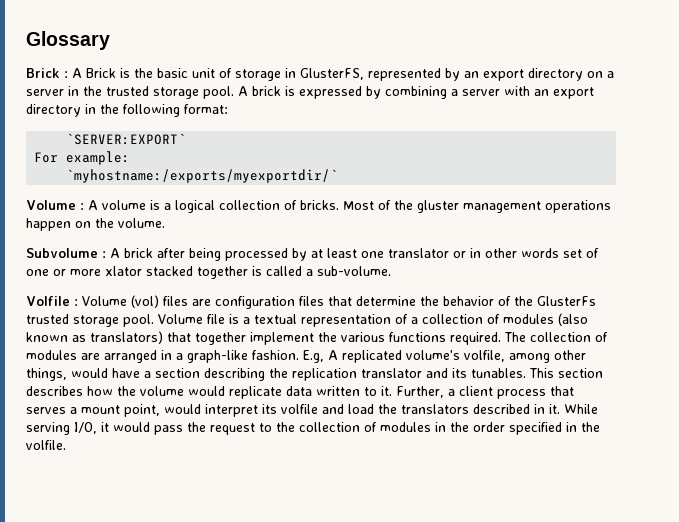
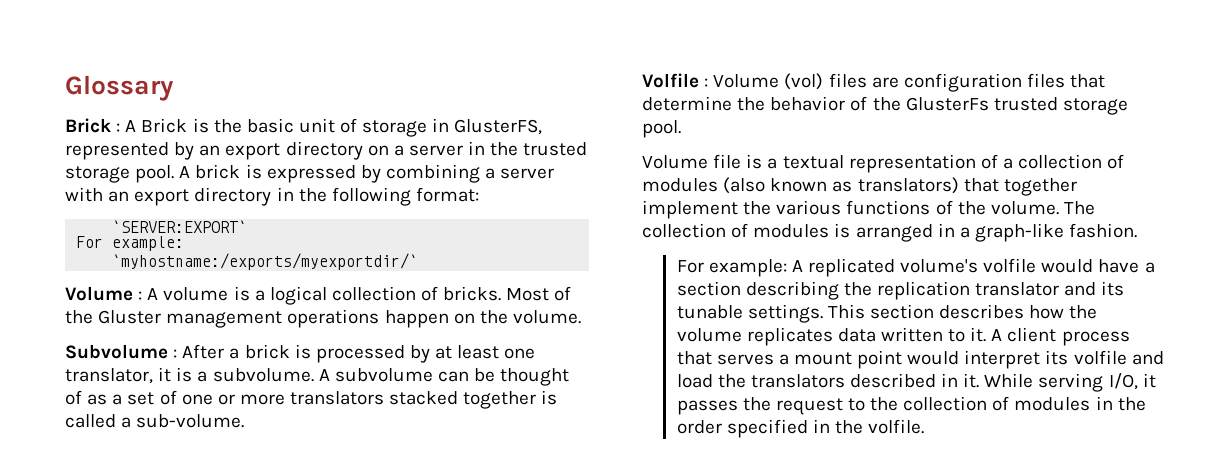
[417,200,459,213] gluster -> [98,310,162,324] Gluster
[110,248,221,261] A brick after being -> [182,344,311,359] After a brick is
[388,248,559,258] translator or in other words -> [65,367,570,386] [65,390,123,405] translator, it is a subvolume. A subvolume can be thought of as a
[105,266,142,276] xlator -> [290,391,385,405] translators
(154, 320) none -> (681, 129) //
[450,332,501,345] required. -> [935,200,1059,215] of the volume.
[81,353,100,360] are -> [834,223,851,238] is
[303,350,324,363] E.g, -> [676,259,787,277] // For example:
[464,350,586,363] [26,368,67,381] volfile, among other things, -> [983,258,1037,273] volfile
[471,368,526,378] tunables. -> [676,304,823,323] tunable settings.
[188,386,282,399] would replicate -> [746,327,833,346] replicates
[396,386,455,398] Further, a -> [991,329,1003,341] A
[124,404,160,417] point, -> [857,350,903,369] point
[113,422,183,435] would pass -> [676,400,738,415] passes

